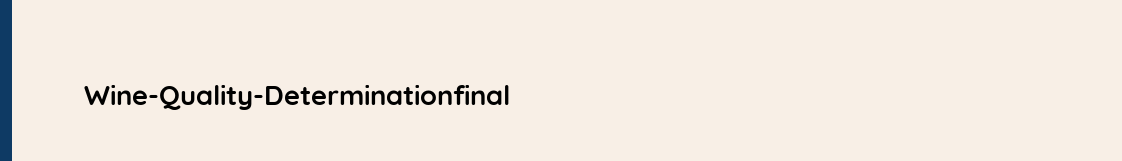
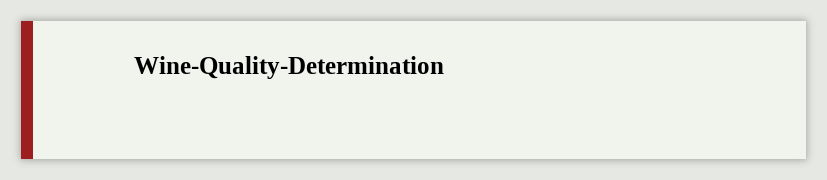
[84,84,510,110] Wine-Quality-Determinationfinal -> [134,56,444,79] Wine-Quality-Determination

